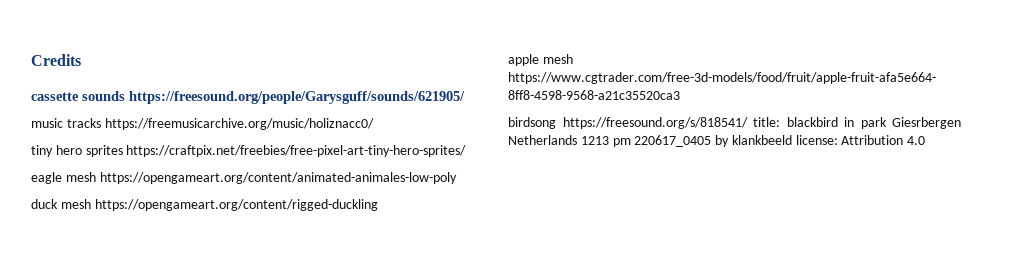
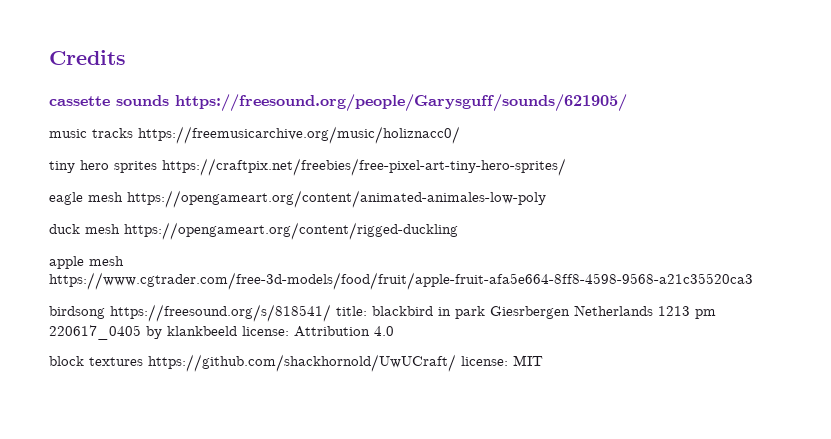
(926, 140) none -> [49,354,543,372] // block textures https://github.com/shackhornold/UwUCraft/ license: MIT

